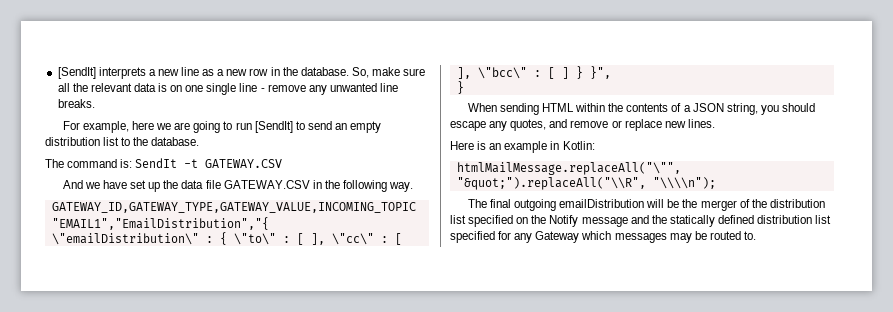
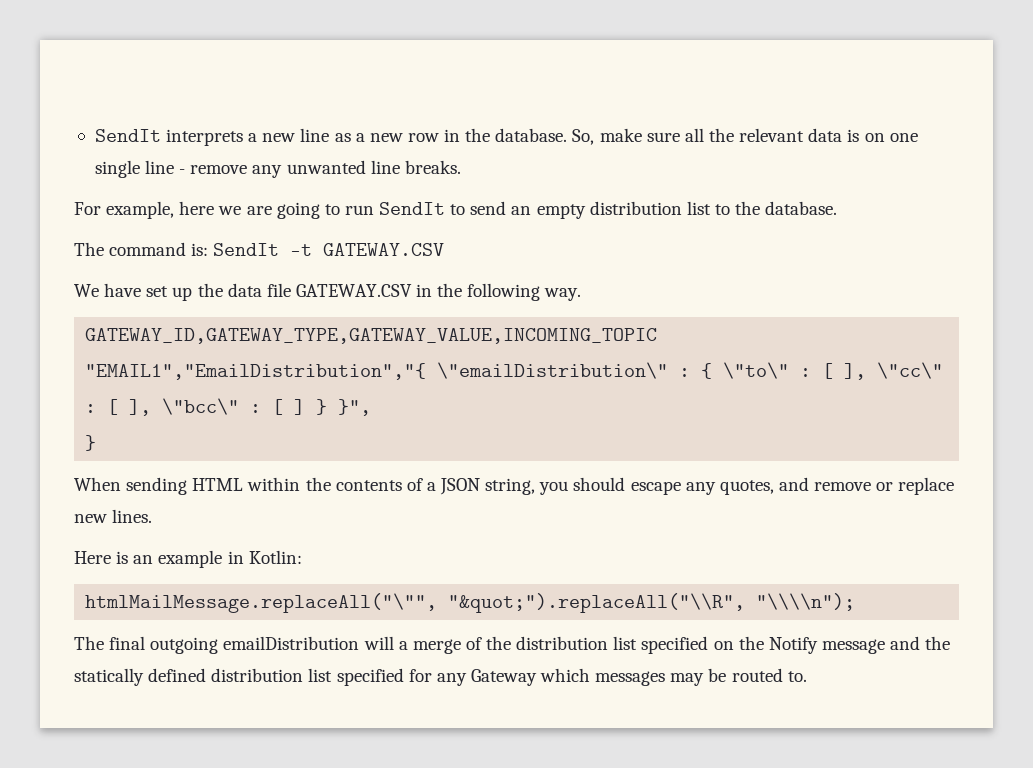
[57,67,96,79] [SendIt] -> [94,129,161,142] SendIt
[254,121,293,133] [SendIt] -> [379,202,446,215] SendIt
[62,180,100,189] And we -> [74,284,99,297] We
[667,199,737,211] be the merger -> [398,639,461,654] a merge

